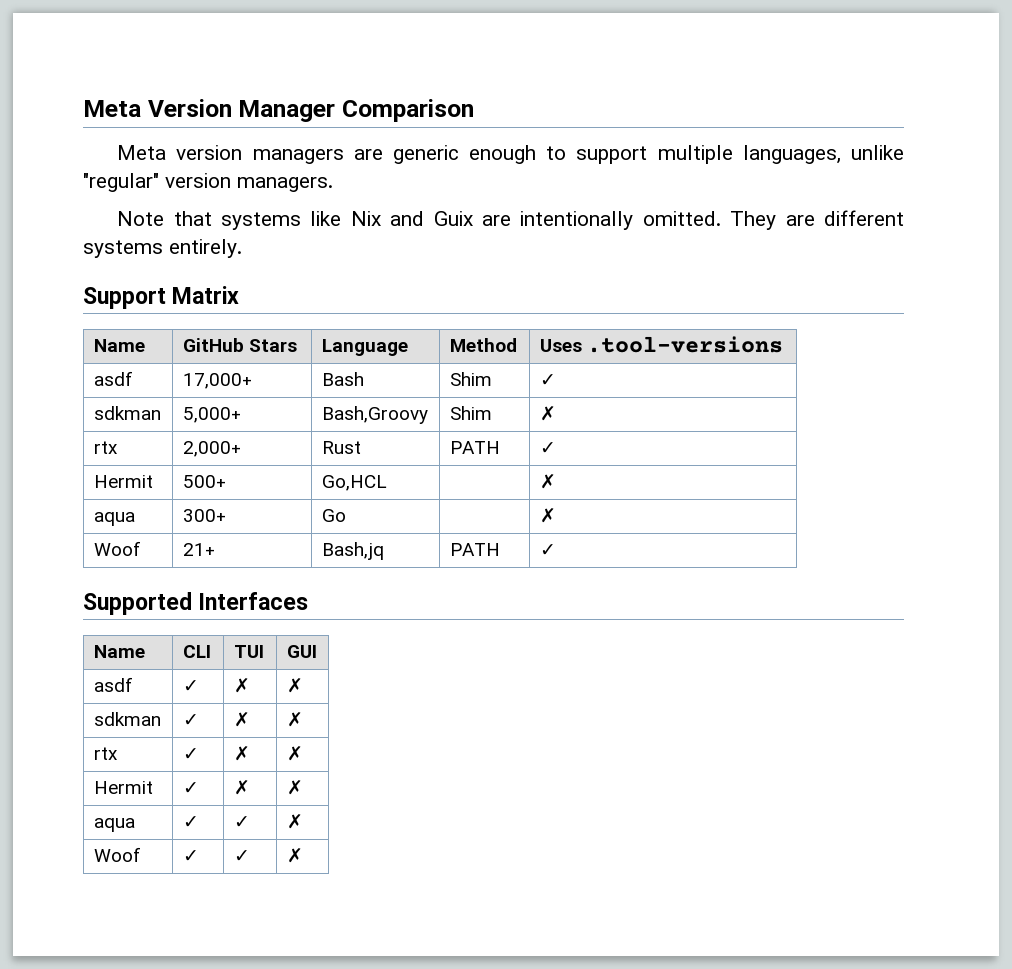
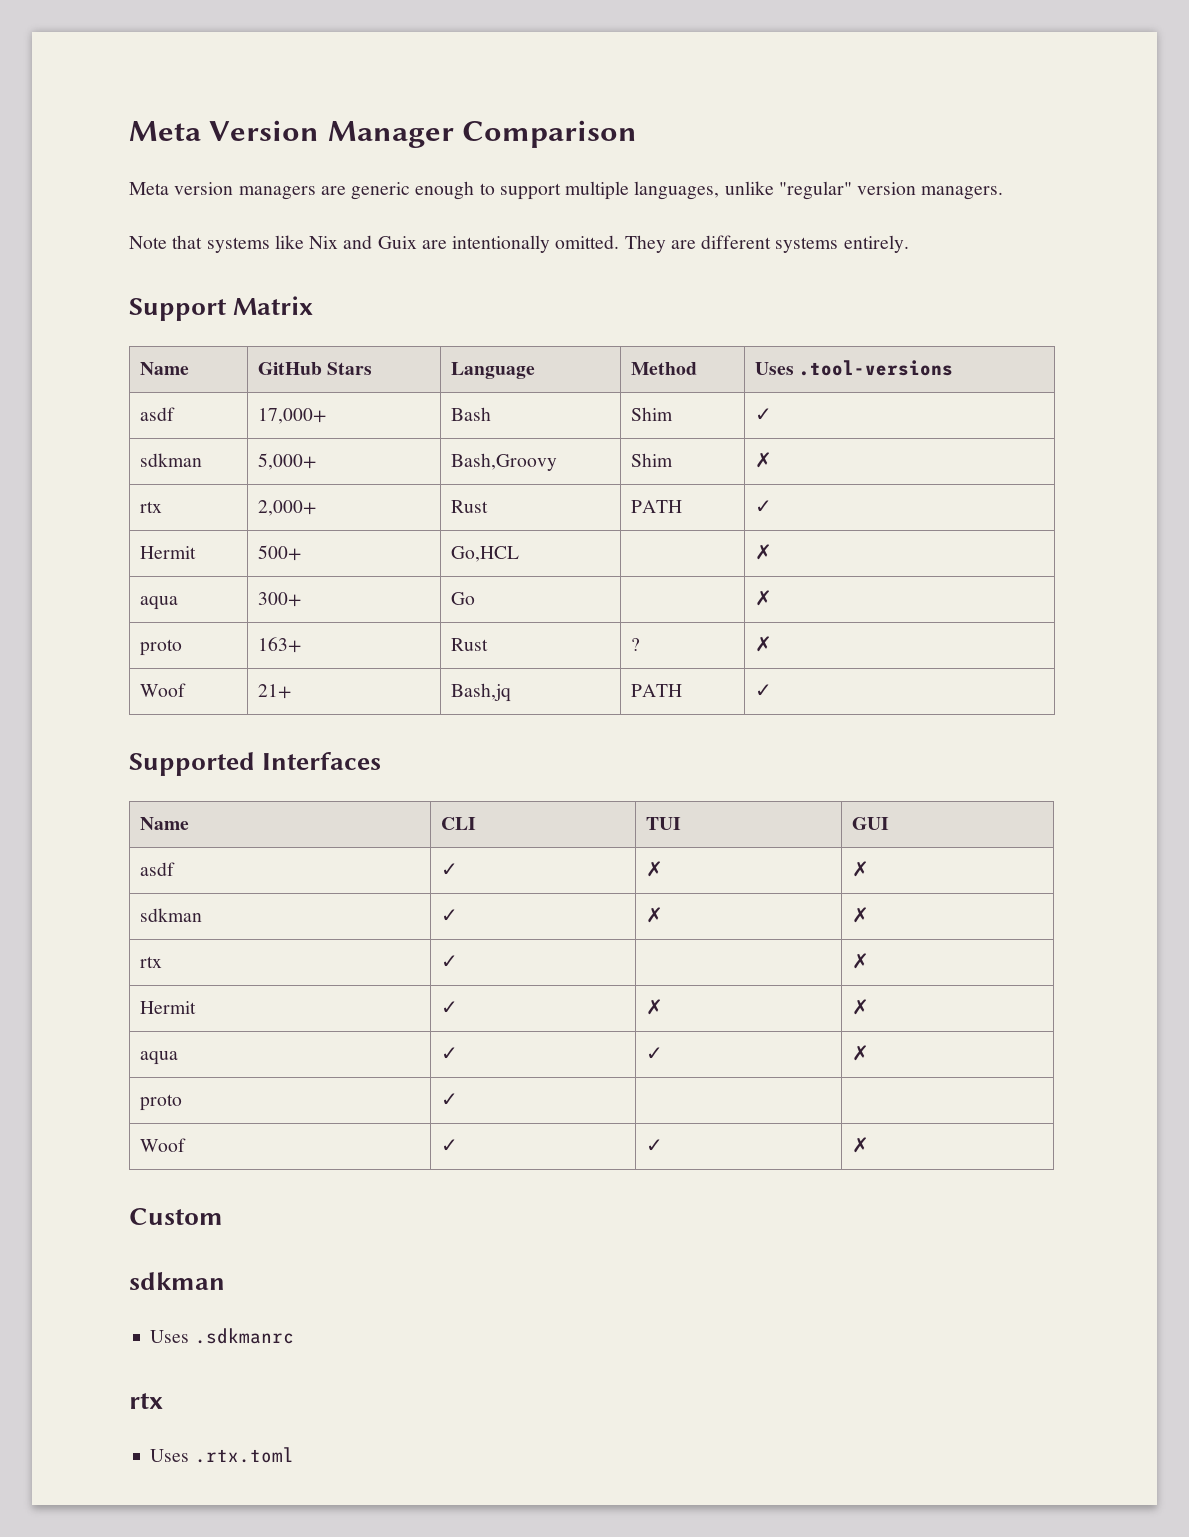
(556, 515) none -> [140,639,183,656] [258,637,302,653] [451,638,489,651] [631,638,641,651] [755,636,773,652] // proto | 163+ | Rust | ? | ✗
[233,746,250,761] ✗ -> (459, 961) none
(303, 821) none -> [140,1094,183,1111] [441,1093,459,1106] // proto | ✓ | |
(303, 855) none -> [129,1208,223,1225] [129,1272,225,1290] [150,1328,294,1344] [129,1393,163,1409] [150,1447,294,1463] // Custom // sdkman // Uses .sdkmanrc // rtx // Uses .rtx.toml

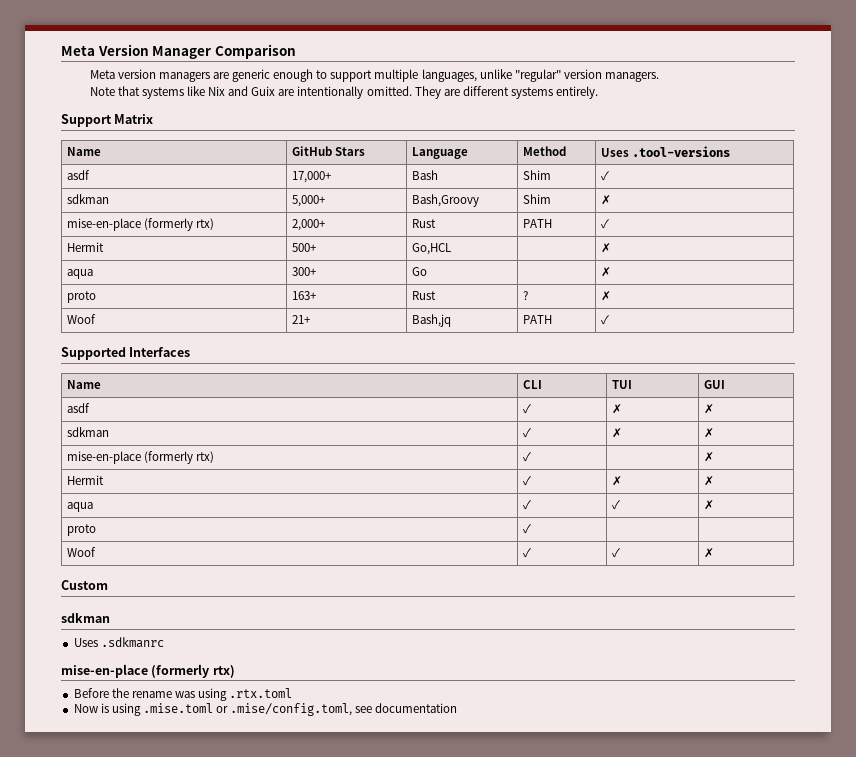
[140,501,163,513] rtx -> [66,218,215,231] mise-en-place (formerly rtx)
[140,956,163,968] rtx -> [66,451,215,464] mise-en-place (formerly rtx)
[129,1393,163,1409] [150,1447,294,1463] rtx // Uses .rtx.toml -> [61,664,235,678] [73,688,293,701] [73,703,458,716] mise-en-place (formerly rtx) // Before the rename was using .rtx.toml // Now is using .mise.toml or .mise/config.toml, see documentation

